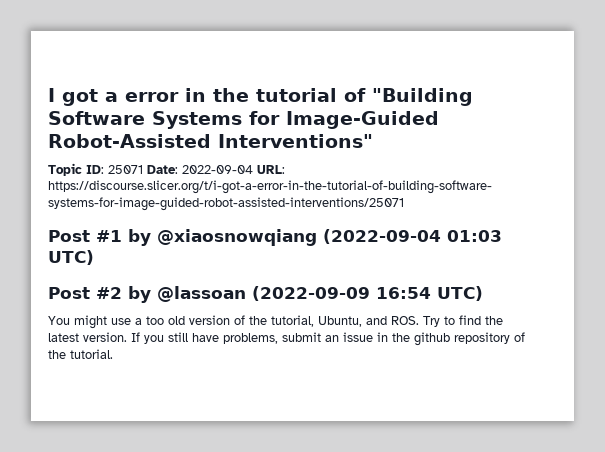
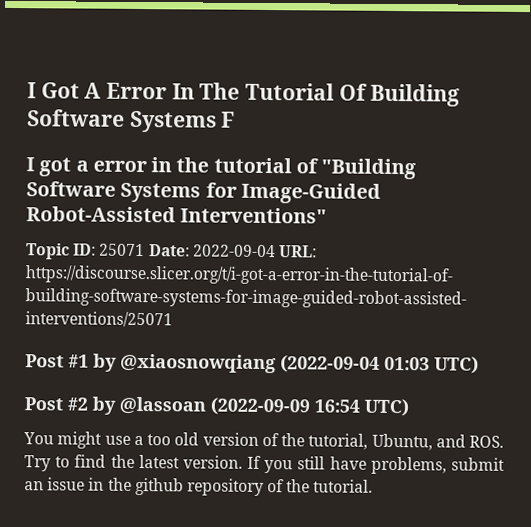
[48,88,55,102] I -> [27,82,461,107] [27,109,236,133] [26,157,35,172] I Got A Error In The Tutorial Of Building Software Systems F // I

